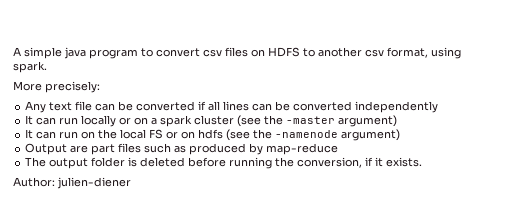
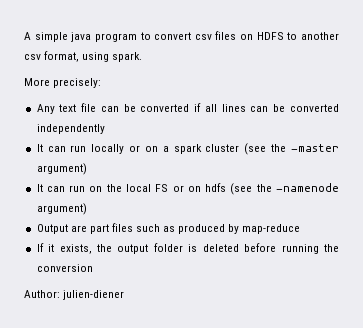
[25,157,47,167] The -> [36,243,112,254] If it exists, the
[297,157,423,168] conversion, if it exists. -> [36,264,93,272] conversion

